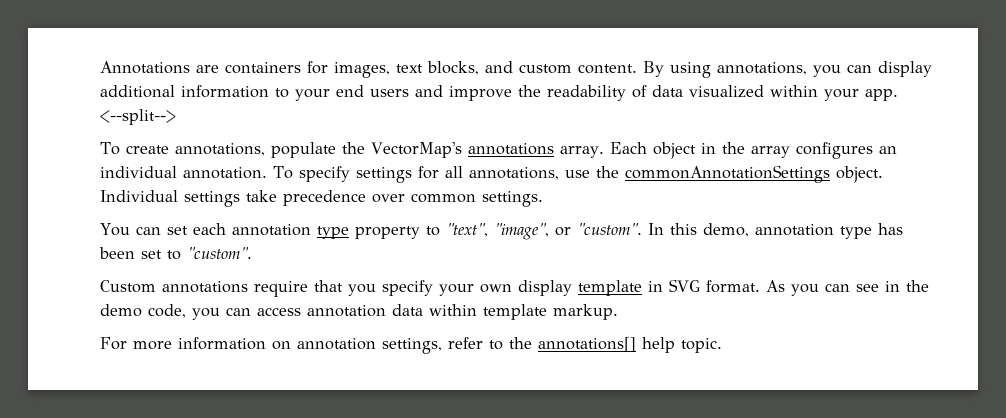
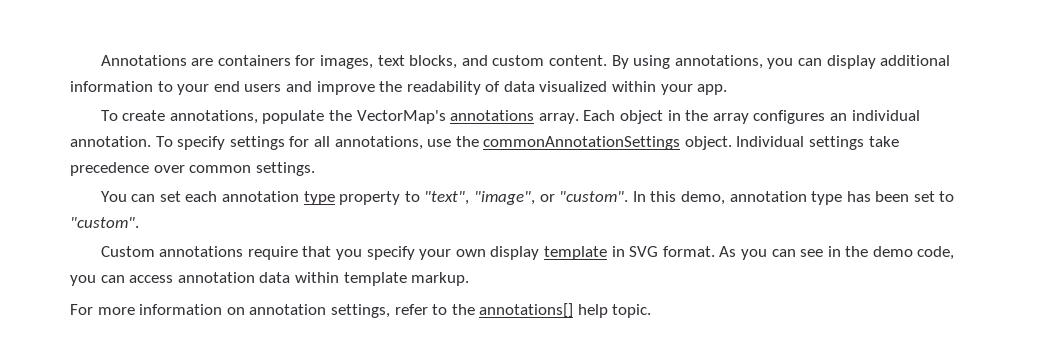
[100,109,176,125] <--split--> -> (728, 89) none

